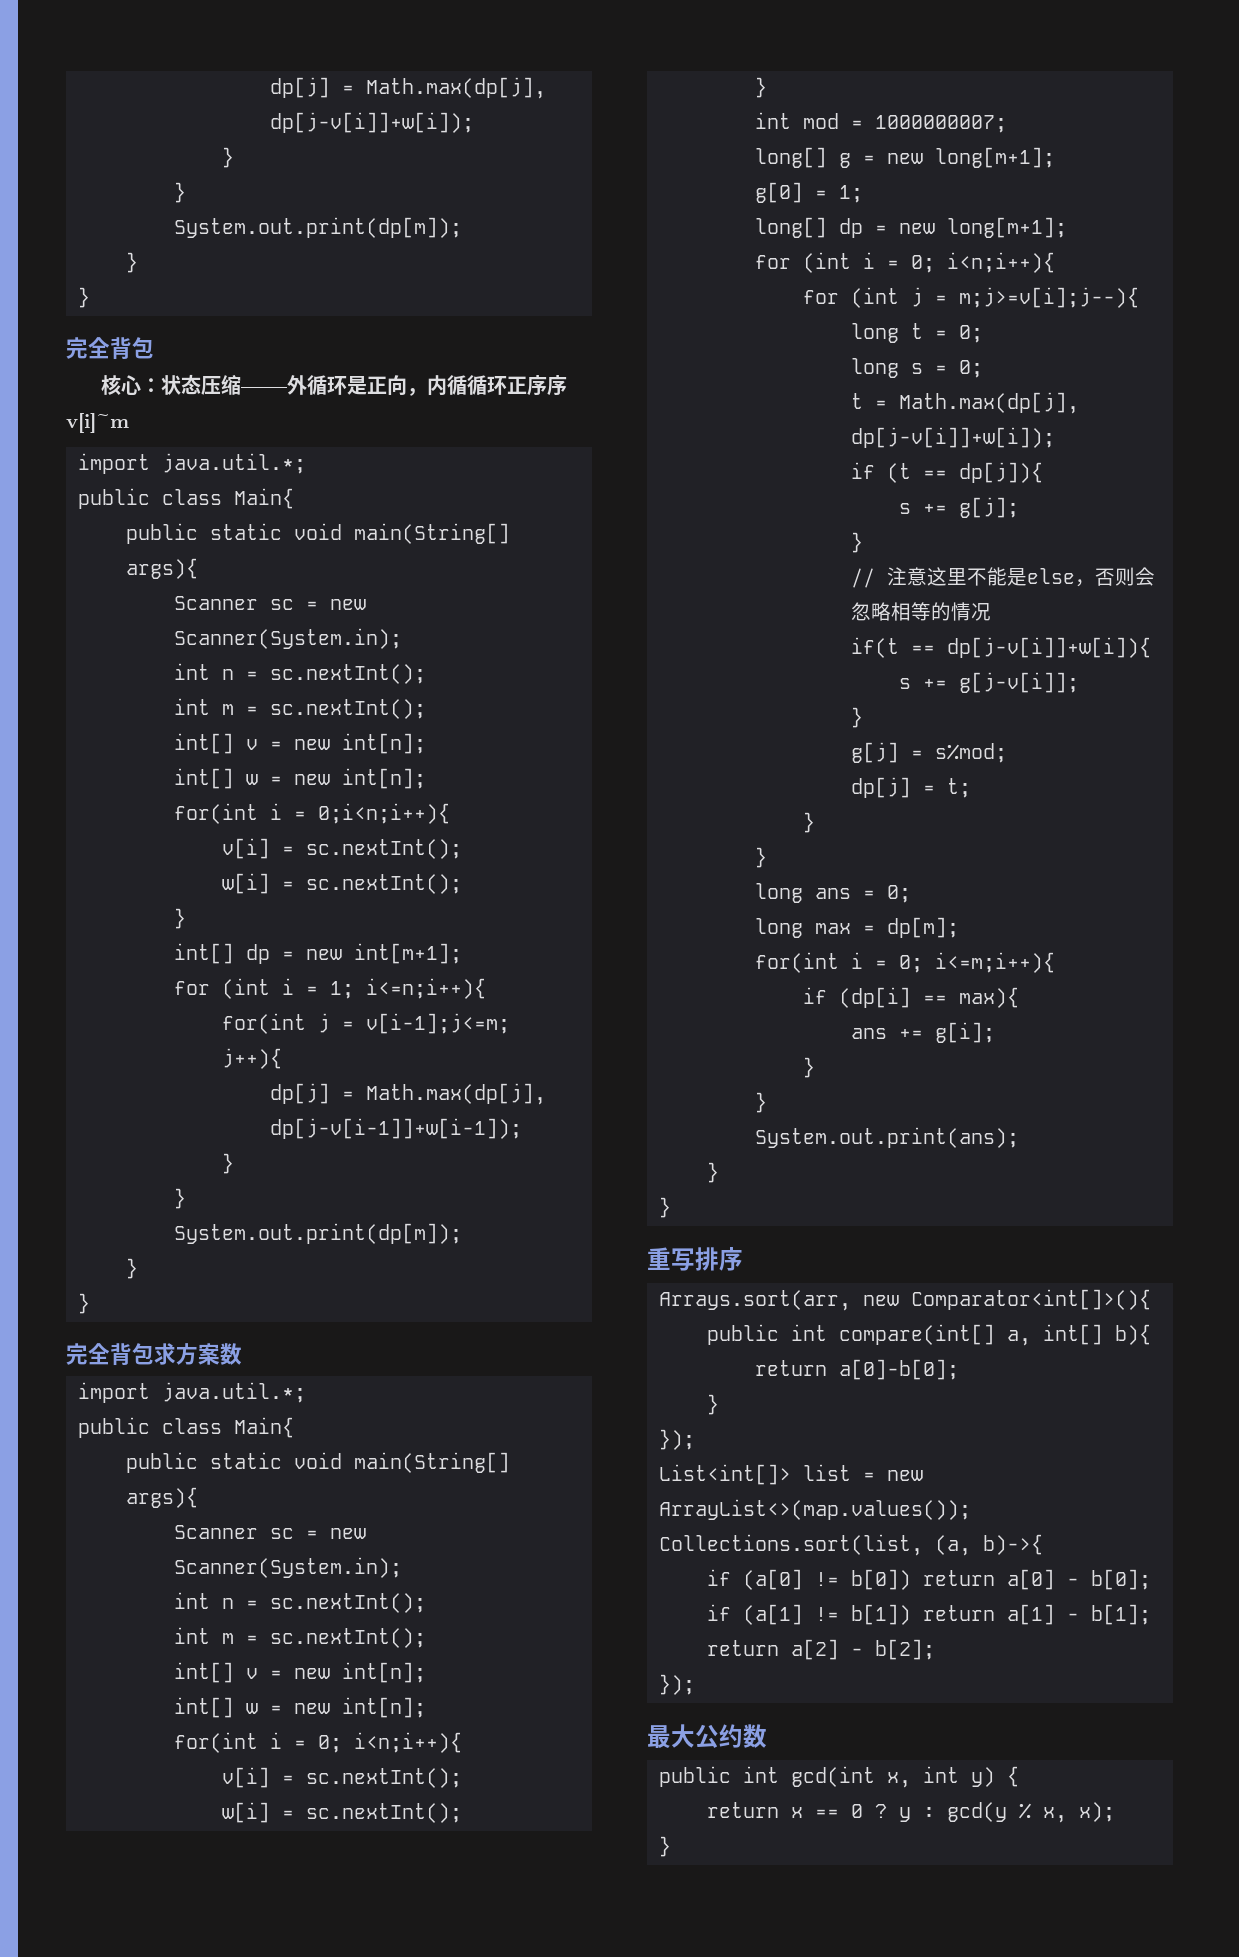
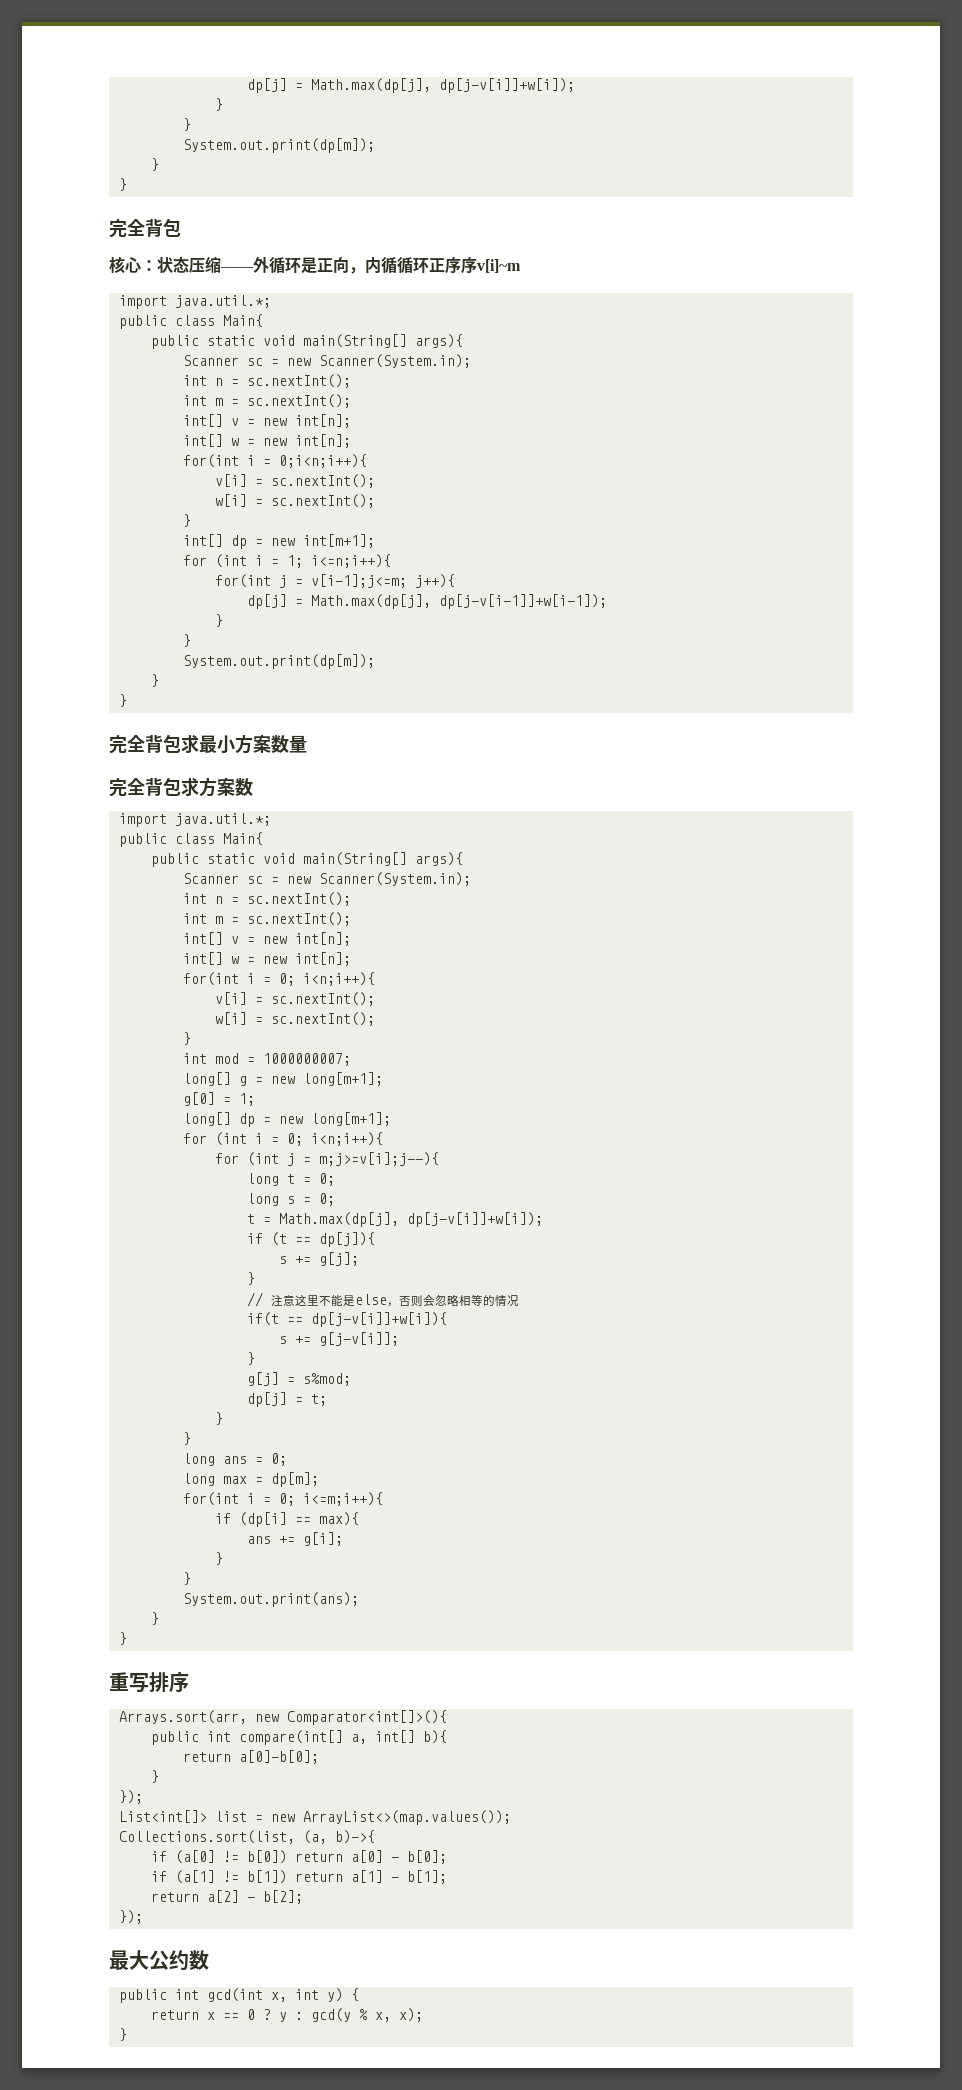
(90, 1303) none -> [109,734,307,754] // 完全背包求最小方案数量

